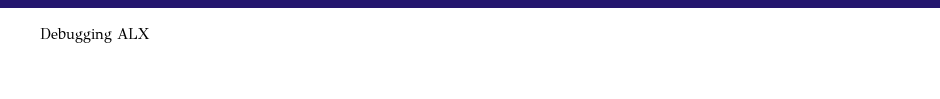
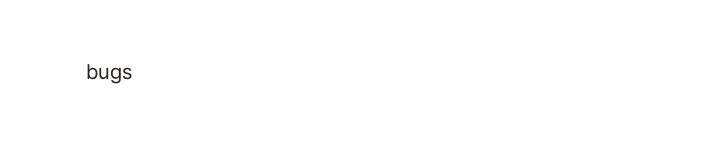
[40,28,150,43] Debugging ALX -> [86,64,132,84] bugs

